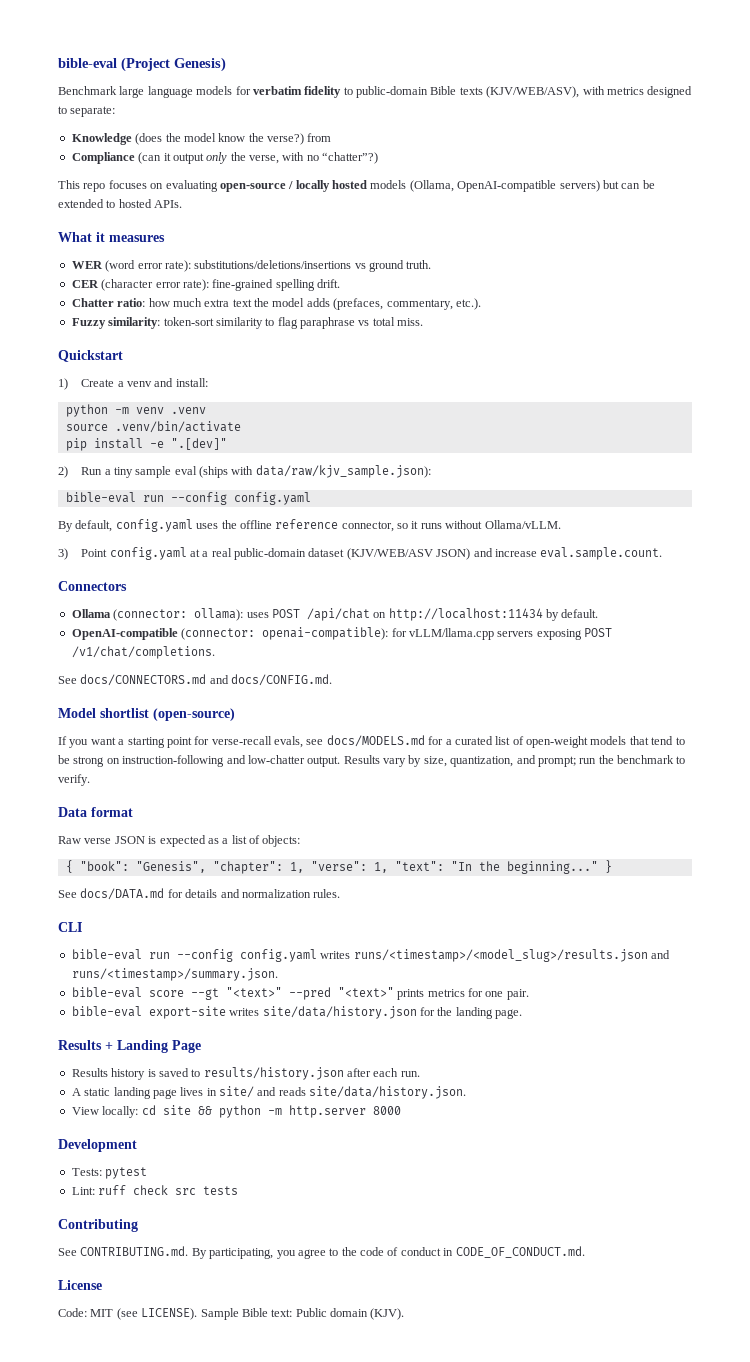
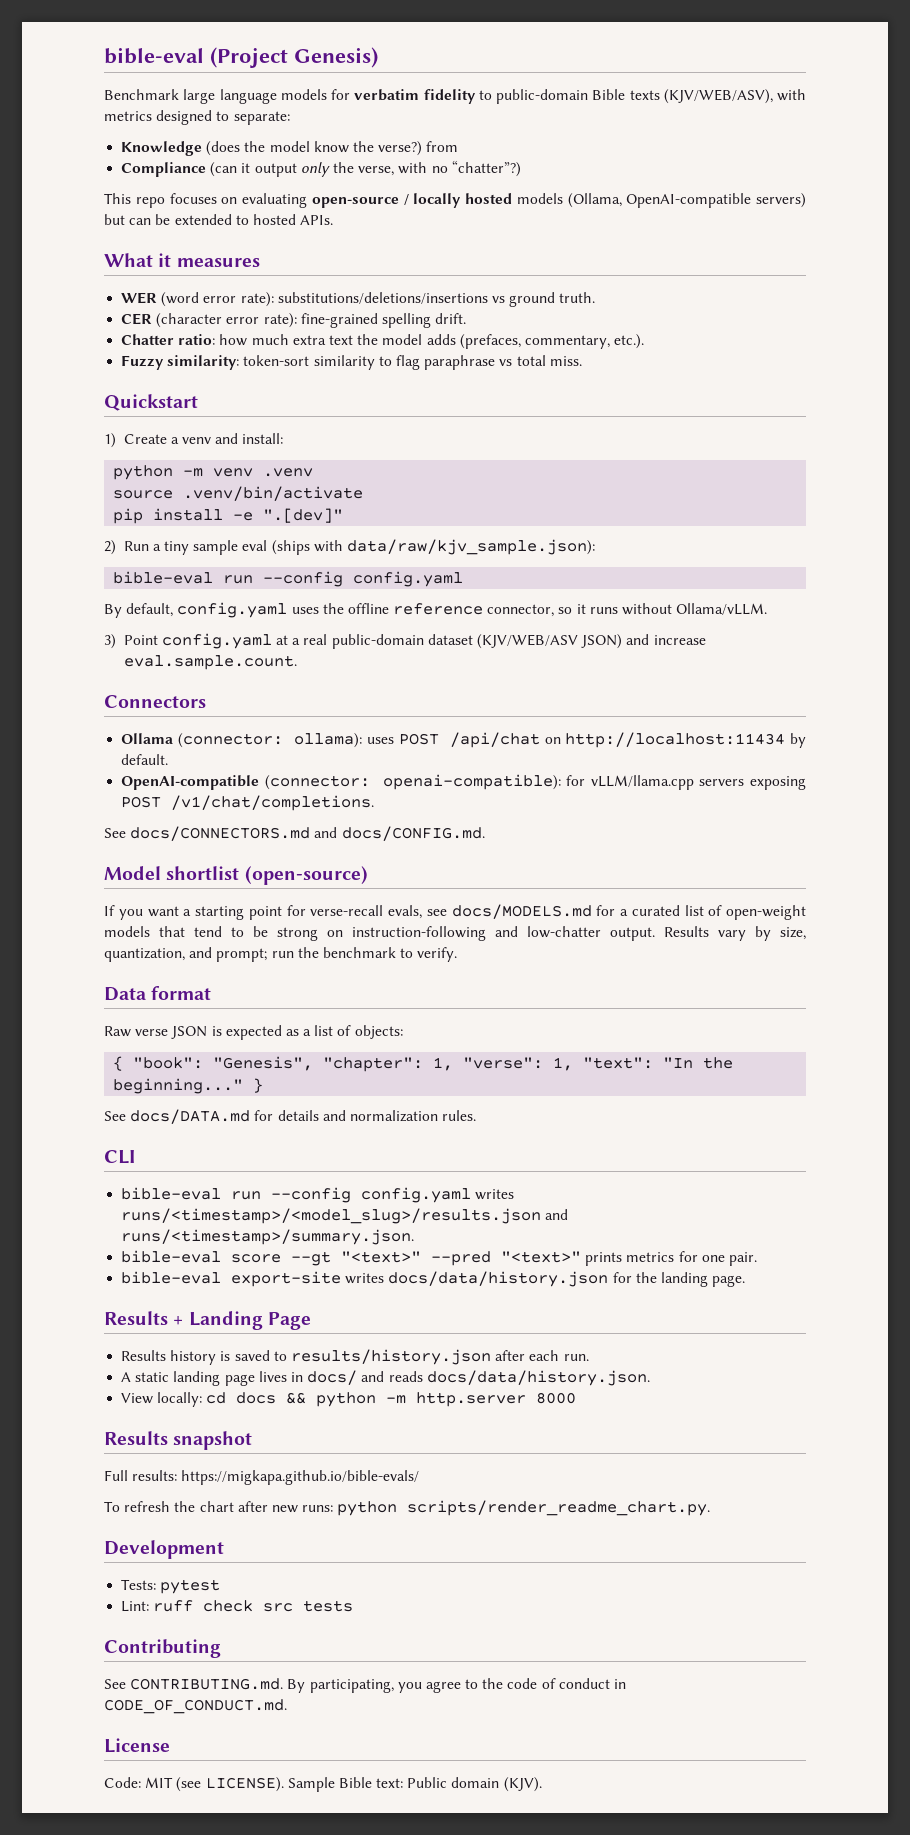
[262,1006,417,1019] site/data/history.json -> [388,1271,609,1287] docs/data/history.json
[219,1086,254,1098] site/ -> [307,1370,358,1385] docs/
[309,1086,467,1099] site/data/history.json. -> [426,1370,650,1386] docs/data/history.json.
[162,1105,191,1115] site -> [236,1392,277,1404] docs
(401, 1110) none -> [104,1431,253,1450] [104,1470,420,1485] [104,1500,711,1516] // Results snapshot // Full results: https://migkapa.github.io/bible-evals/ // To refresh the chart after new runs: python scripts/render_readme_chart.py.

